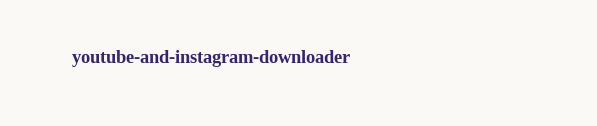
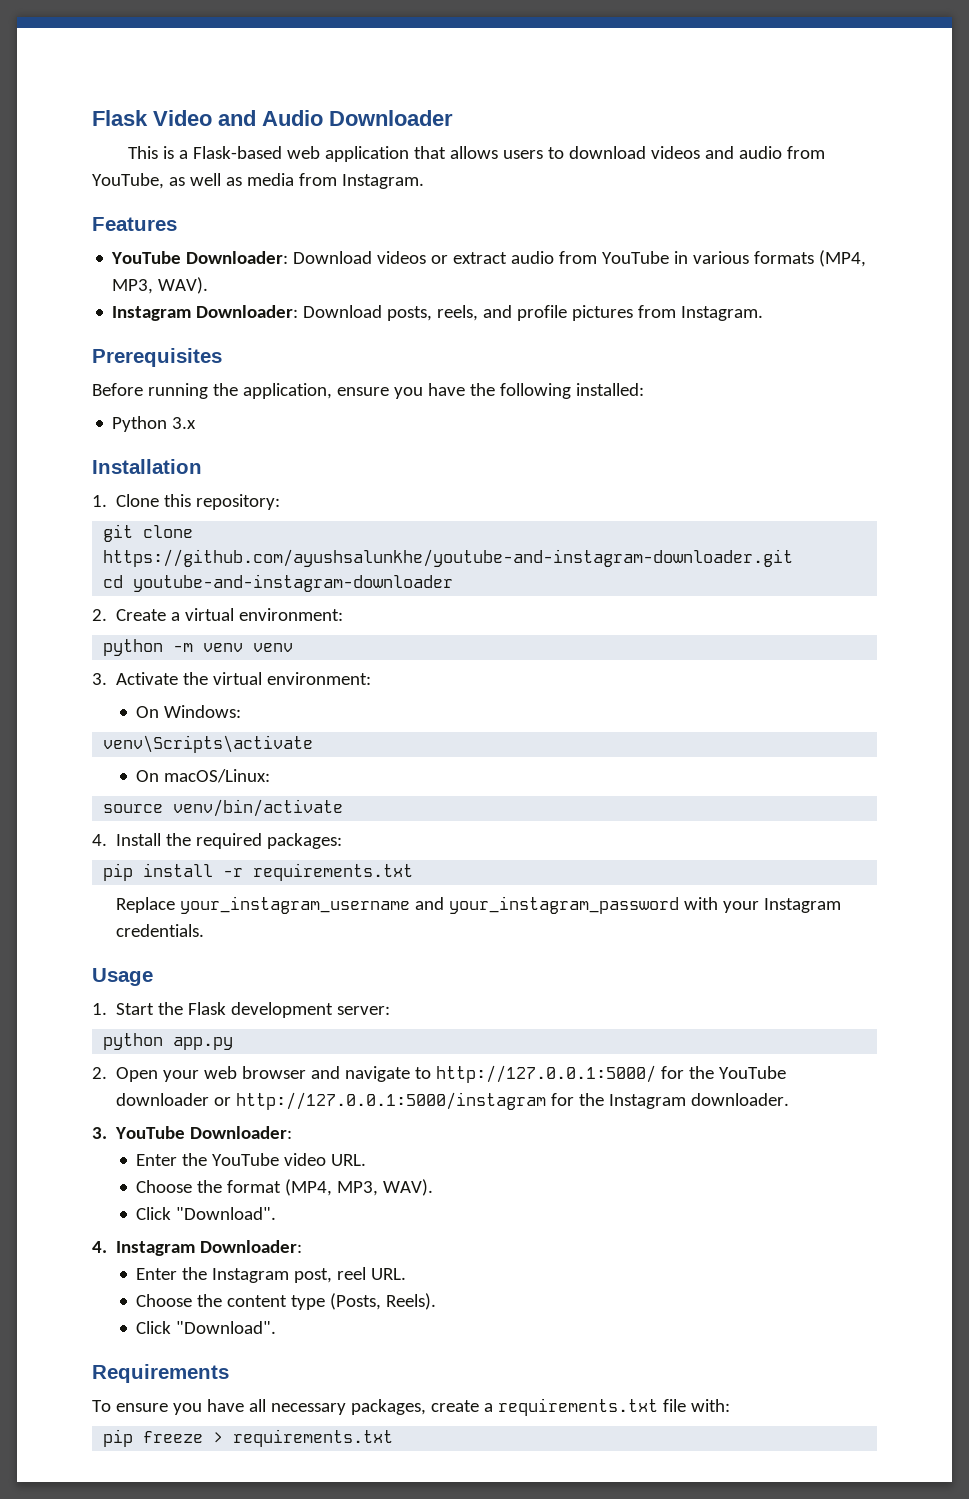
[72,50,350,67] youtube-and-instagram-downloader -> [92,110,453,126] [127,146,825,162] [92,173,424,189] [92,217,177,231] [111,250,867,267] [112,277,209,294] [112,305,764,321] [92,348,222,367] [92,383,644,399] [112,416,197,432] [92,459,202,474] [92,494,281,510] [103,524,194,542] [103,549,794,567] [103,574,454,592] [92,608,344,621] [103,639,294,656] [92,672,372,685] [136,705,242,718] [103,735,314,753] [136,769,271,783] [103,799,344,817] [92,833,343,849] [103,863,414,881] [115,896,841,914] [115,924,204,937] [92,968,153,986] [92,1002,391,1018] [103,1033,234,1050] [92,1065,787,1083] [116,1092,790,1110] [92,1126,293,1139] [136,1153,367,1166] [136,1179,434,1196] [136,1207,277,1220] [92,1240,303,1256] [136,1267,407,1283] [136,1293,437,1310] [136,1321,277,1334] [92,1364,229,1383] [92,1398,730,1416] [103,1429,394,1447] Flask Video and Audio Downloader // This is a Flask-based web application that allows users to download videos and audio from YouTube, as well as media from Instagram. // Features // YouTube Downloader: Download videos or extract audio from YouTube in various formats (MP4, MP3, WAV). // Instagram Downloader: Download posts, reels, and profile pictures from Instagram. // Prerequisites // Before running the application, ensure you have the following installed: // Python 3.x // Installation // 1. Clone this repository: // git clone https://github.com/ayushsalunkhe/youtube-and-instagram-downloader.git // cd youtube-and-instagram-downloader // 2. Create a virtual environment: // python -m venv venv // 3. Activate the virtual environment: // On Windows: // venv\Scripts\activate // On macOS/Linux: // source venv/bin/activate // 4. Install the required packages: // pip install -r requirements.txt // Replace your_instagram_username and your_instagram_password with your Instagram credentials. // Usage // 1. Start the Flask development server: // python app.py // 2. Open your web browser and navigate to http://127.0.0.1:5000/ for the YouTube downloader or http://127.0.0.1:5000/instagram for the Instagram downloader. // 3. YouTube Downloader: // Enter the YouTube video URL. // Choose the format (MP4, MP3, WAV). // Click "Download". // 4. Instagram Downloader: // Enter the Instagram post, reel URL. // Choose the content type (Posts, Reels). // Click "Download". // Requirements // To ensure you have all necessary packages, create a requirements.txt file with: // pip freeze > requirements.txt

